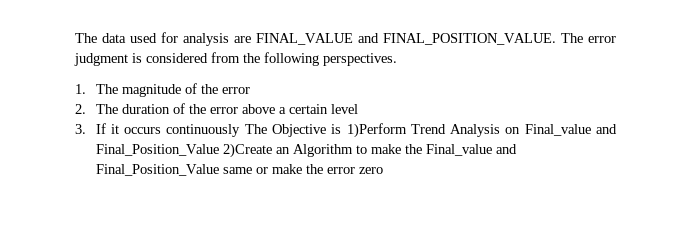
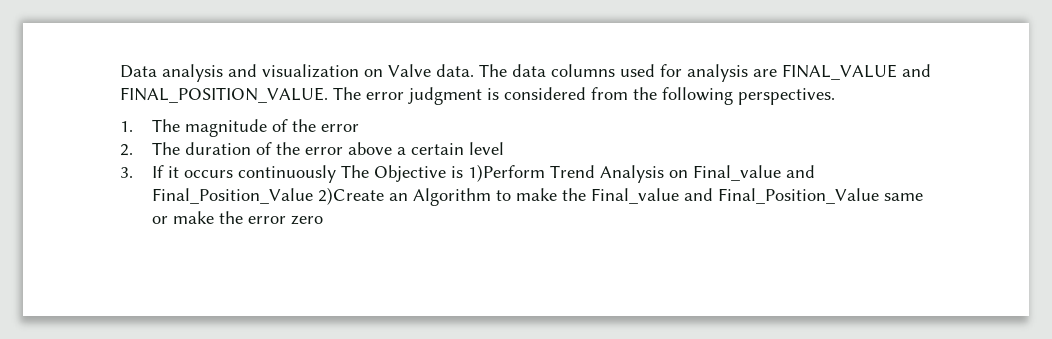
(75, 38) none -> [120,64,474,82] Data analysis and visualization on Valve data.
(126, 38) none -> [551,64,615,77] columns

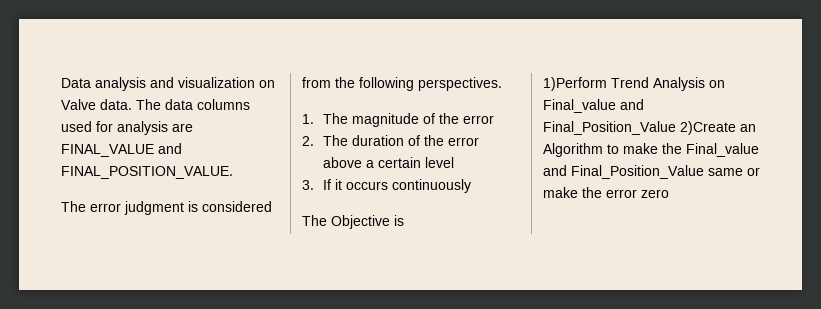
(328, 95) none -> (233, 172) //
(336, 174) none -> (472, 186) //
(463, 172) none -> (404, 220) //

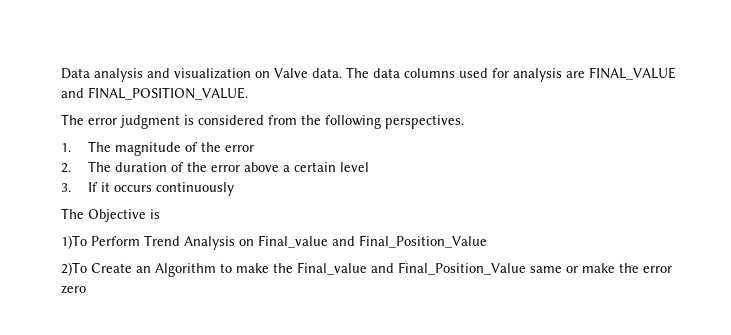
[543,77,607,91] 1)Perform -> [61,235,140,249] 1)To Perform
[680,121,736,135] 2)Create -> [61,262,132,276] // 2)To Create

